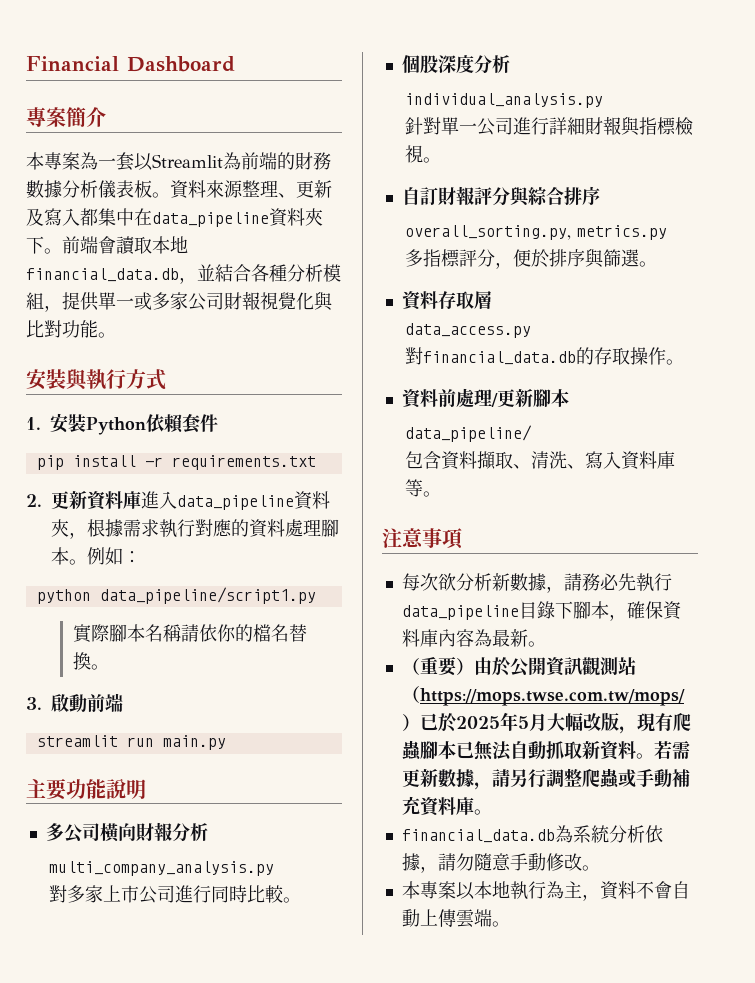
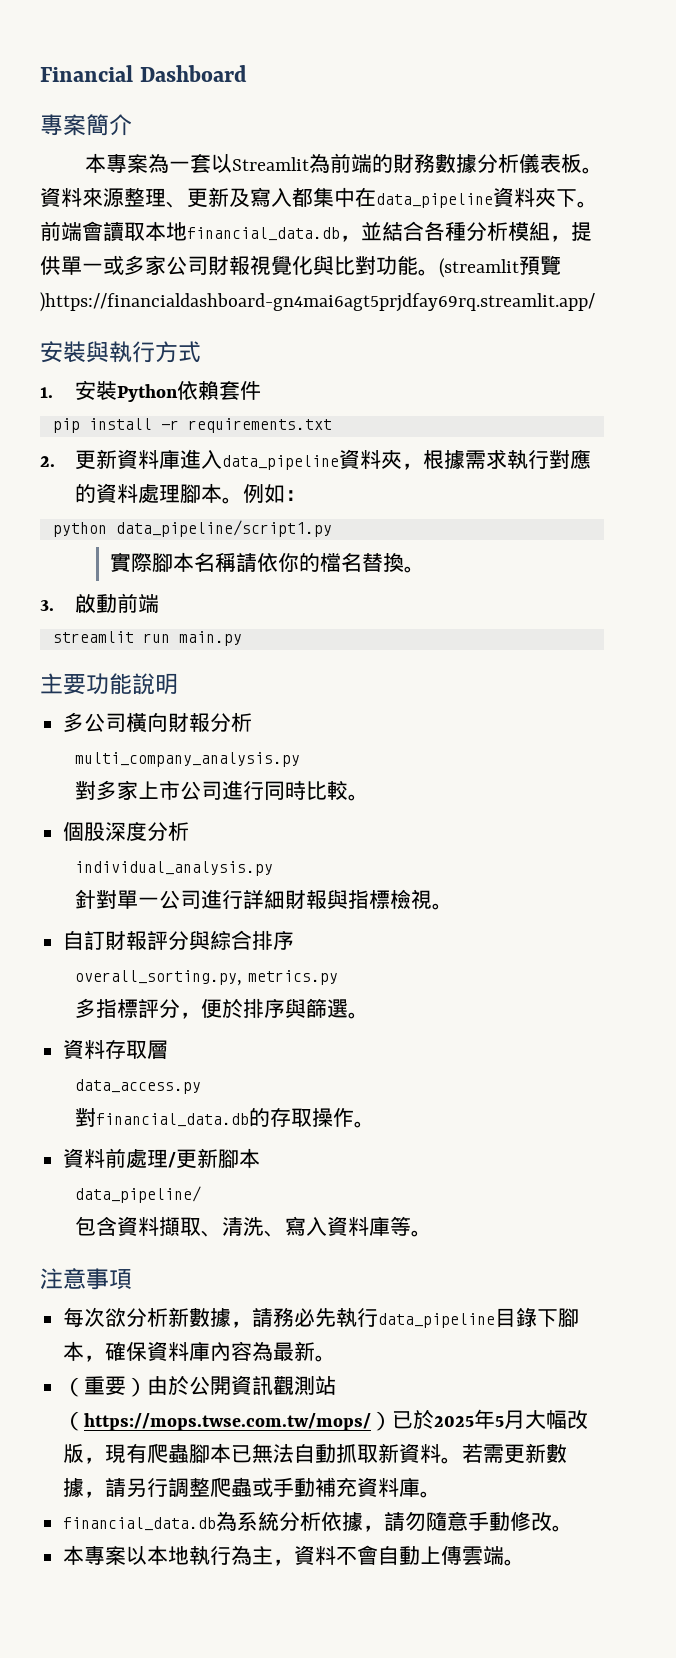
(116, 335) none -> [439,255,561,278] [40,292,595,312] (streamlit預覽)https://financialdashboard-gn4mai6agt5prjdfay69rq.streamlit.app/

